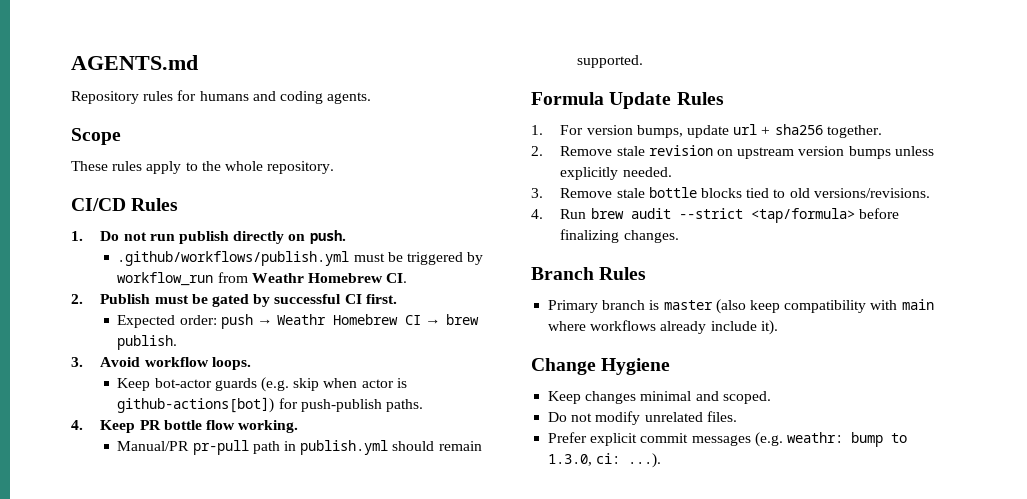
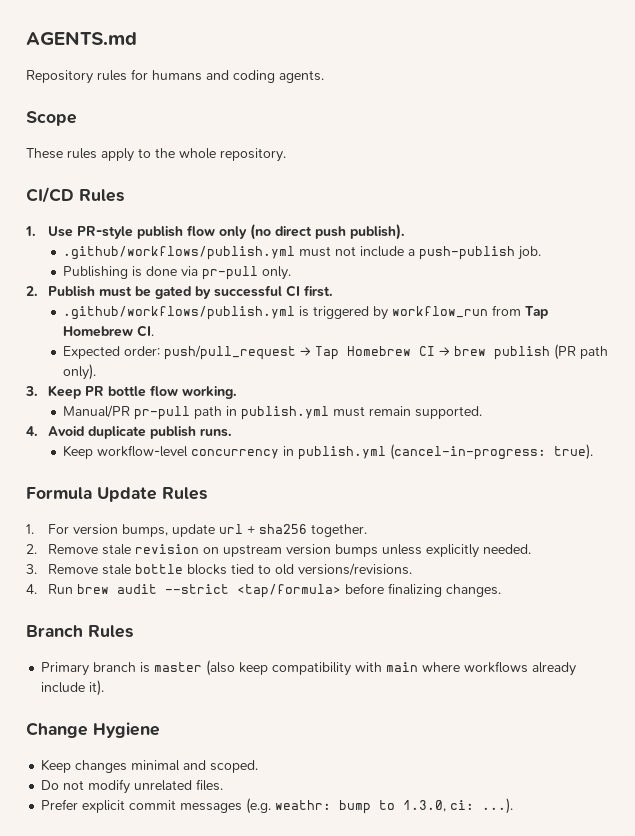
[100,230,346,244] [117,251,484,266] [117,272,408,286] Do not run publish directly on push. // .github/workflows/publish.yml must be triggered by workflow_run from Weathr Homebrew CI. -> [47,224,405,240] [63,246,542,260] [63,266,292,280] Use PR-style publish flow only (no direct push publish). // .github/workflows/publish.yml must not include a push-publish job. // Publishing is done via pr-pull only.
(397, 299) none -> [63,305,549,320] [63,325,155,337] // .github/workflows/publish.yml is triggered by workflow_run from Tap Homebrew CI.
[220,314,327,329] push → Weathr -> [164,345,340,360] push/pull_request → Tap
[117,335,178,350] [71,357,251,370] [117,377,407,392] [117,397,424,413] [71,420,83,430] publish. // 3. Avoid workflow loops. // Keep bot-actor guards (e.g. skip when actor is github-actions[bot]) for push-publish paths. // 4. -> [494,344,609,360] [63,364,97,380] [25,386,38,396] publish (PR path only). // 3.
[392,441,435,451] should -> [333,406,366,417] must
(644, 61) none -> [26,426,232,439] [63,444,594,460] // 4. Avoid duplicate publish runs. // Keep workflow-level concurrency in publish.yml (cancel-in-progress: true).

